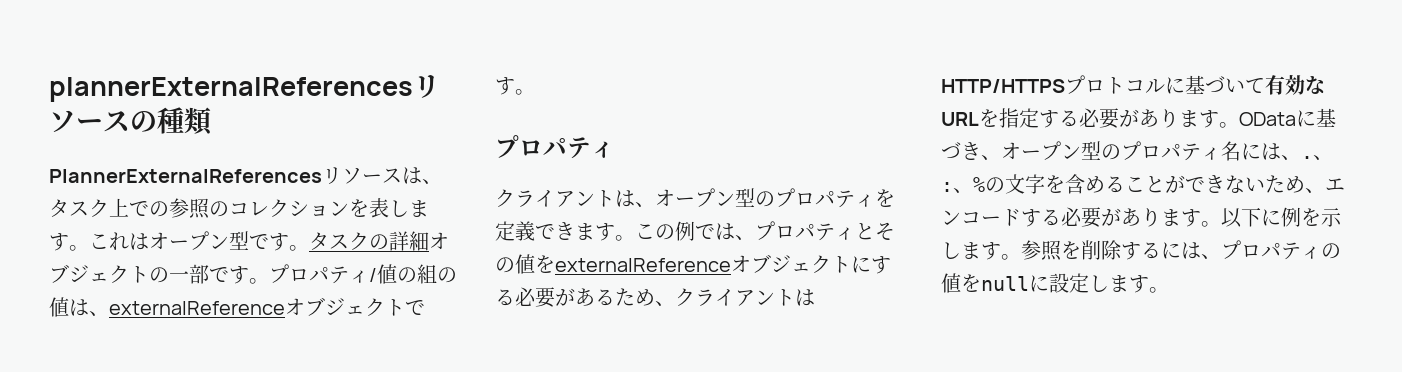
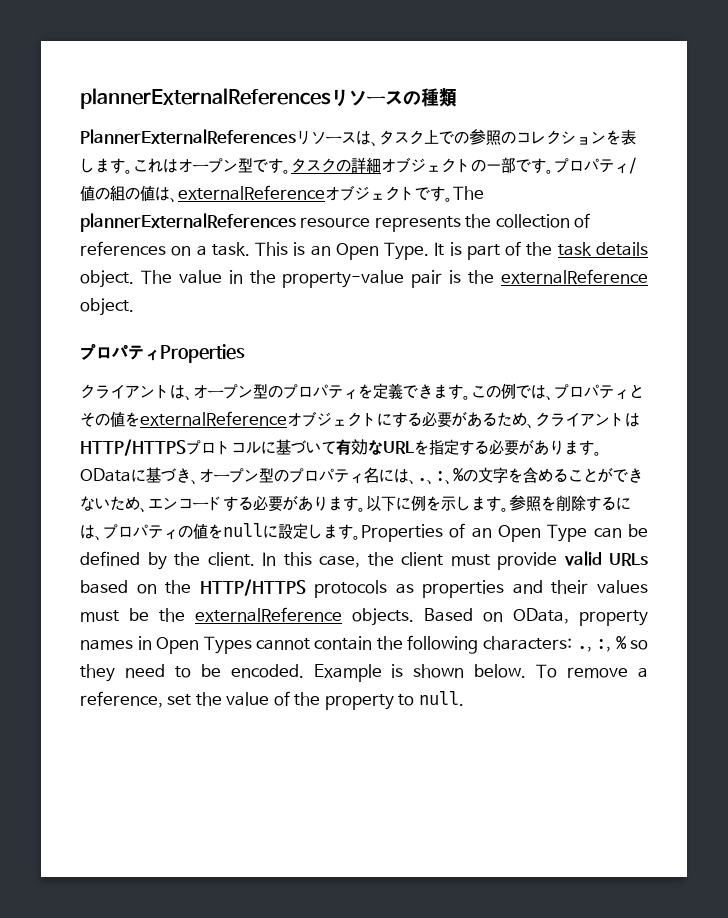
[495,135,615,159] // プロパティ -> [453,186,484,200] [80,213,591,232] [80,241,649,260] [80,269,649,288] [80,298,134,316] [80,343,245,363] The plannerExternalReferences resource represents the collection of references on a task. This is an Open Type. It is part of the task details object. The value in the property-value pair is the externalReference object. // プロパティProperties
(1169, 290) none -> [361,523,648,542] [80,551,648,570] [80,579,648,598] [80,607,648,626] [80,635,648,654] [80,664,649,682] [80,691,464,710] Properties of an Open Type can be defined by the client. In this case, the client must provide valid URLs based on the HTTP/HTTPS protocols as properties and their values must be the externalReference objects. Based on OData, property names in Open Types cannot contain the following characters: ., :, % so they need to be encoded. Example is shown below. To remove a reference, set the value of the property to null.

